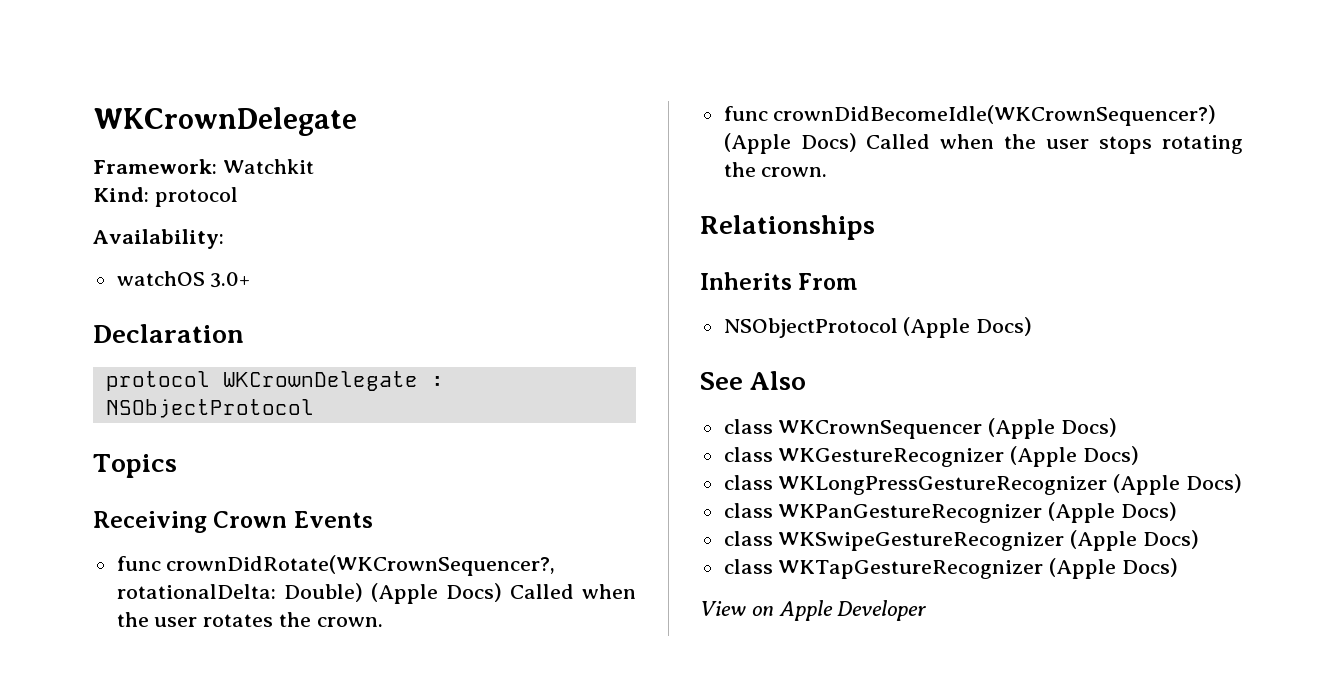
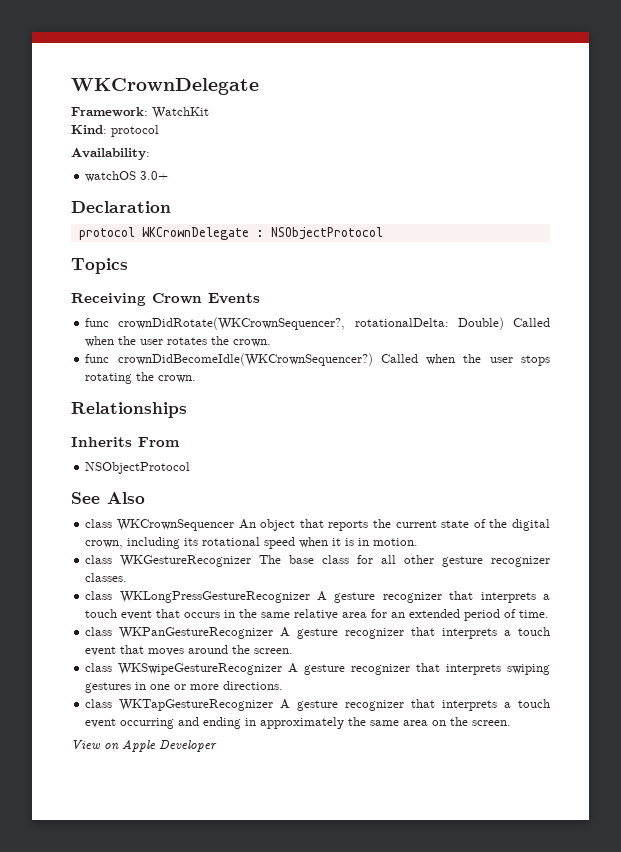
[222,159,314,174] Watchkit -> [152,107,209,119] WatchKit
[370,583,502,604] (Apple Docs) -> (504, 323) none
[723,133,857,154] (Apple Docs) -> (373, 359) none
[903,317,1033,338] (Apple Docs) -> (191, 468) none
[988,418,1118,439] [723,446,1140,467] [723,474,1243,495] [723,502,1178,523] [723,530,1200,551] [723,558,1179,579] (Apple Docs) // class WKGestureRecognizer (Apple Docs) // class WKLongPressGestureRecognizer (Apple Docs) // class WKPanGestureRecognizer (Apple Docs) // class WKSwipeGestureRecognizer (Apple Docs) // class WKTapGestureRecognizer (Apple Docs) -> [238,519,550,531] [85,537,419,549] [85,555,550,567] [85,573,128,582] [85,591,550,603] [85,609,550,621] [85,627,550,639] [85,645,294,656] [85,663,550,675] [85,681,284,693] [85,699,550,711] [85,717,512,729] An object that reports the current state of the digital crown, including its rotational speed when it is in motion. // class WKGestureRecognizer The base class for all other gesture recognizer classes. // class WKLongPressGestureRecognizer A gesture recognizer that interprets a touch event that occurs in the same relative area for an extended period of time. // class WKPanGestureRecognizer A gesture recognizer that interprets a touch event that moves around the screen. // class WKSwipeGestureRecognizer A gesture recognizer that interprets swiping gestures in one or more directions. // class WKTapGestureRecognizer A gesture recognizer that interprets a touch event occurring and ending in approximately the same area on the screen.

